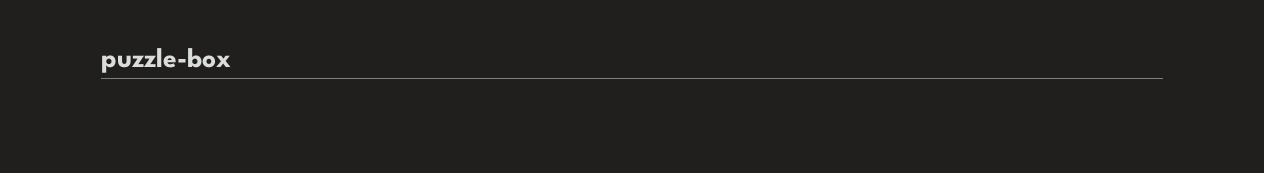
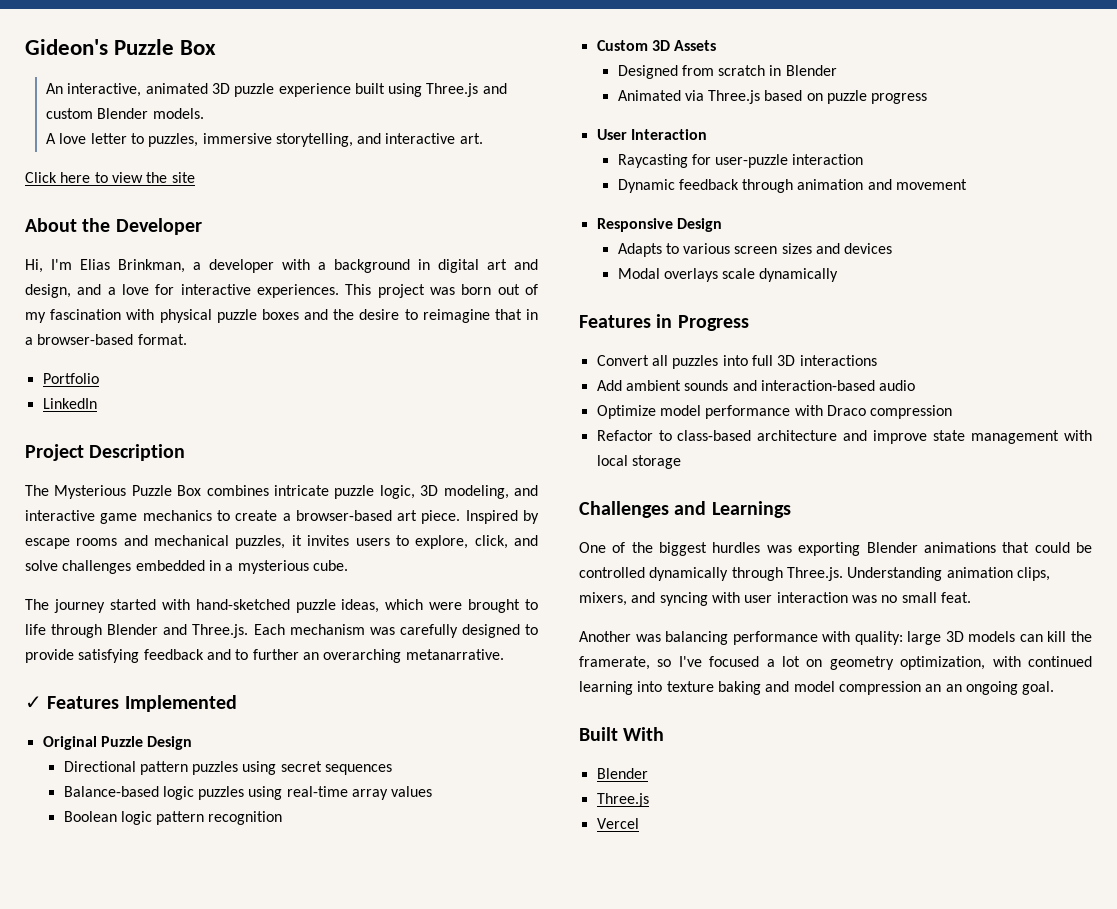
[101,48,231,73] puzzle-box -> [25,39,217,55] [45,83,507,97] [45,108,204,119] [45,133,483,147] [25,172,195,183] [25,218,202,235] [25,259,538,273] [25,284,538,298] [25,309,539,323] [25,334,187,345] [42,373,99,384] [42,398,97,409] [25,444,186,461] [25,485,538,499] [25,510,539,524] [25,535,539,549] [25,560,348,574] [25,599,538,613] [25,624,539,638] [25,649,504,663] [25,695,237,712] [42,736,193,750] [63,761,393,775] [63,786,433,800] [63,811,283,825] [596,40,717,51] [617,65,837,79] [617,90,928,104] [596,129,707,140] [617,154,864,168] [617,179,968,193] [596,218,722,232] [617,243,893,257] [617,268,839,282] [579,314,749,331] [596,355,877,369] [596,380,916,391] [596,405,953,419] [596,430,1092,444] [596,455,681,469] [579,501,791,518] [579,542,1092,556] [579,567,1050,581] [579,592,971,606] [579,631,1093,645] [579,656,1092,670] [579,681,1055,695] [579,727,665,741] [596,768,648,779] [596,793,649,807] [596,818,639,829] Gideon's Puzzle Box // An interactive, animated 3D puzzle experience built using Three.js and custom Blender models. // A love letter to puzzles, immersive storytelling, and interactive art. // Click here to view the site // About the Developer // Hi, I'm Elias Brinkman, a developer with a background in digital art and design, and a love for interactive experiences. This project was born out of my fascination with physical puzzle boxes and the desire to reimagine that in a browser-based format. // Portfolio // LinkedIn // Project Description // The Mysterious Puzzle Box combines intricate puzzle logic, 3D modeling, and interactive game mechanics to create a browser-based art piece. Inspired by escape rooms and mechanical puzzles, it invites users to explore, click, and solve challenges embedded in a mysterious cube. // The journey started with hand-sketched puzzle ideas, which were brought to life through Blender and Three.js. Each mechanism was carefully designed to provide satisfying feedback and to further an overarching metanarrative. // ✓ Features Implemented // Original Puzzle Design // Directional pattern puzzles using secret sequences // Balance-based logic puzzles using real-time array values // Boolean logic pattern recognition // Custom 3D Assets // Designed from scratch in Blender // Animated via Three.js based on puzzle progress // User Interaction // Raycasting for user-puzzle interaction // Dynamic feedback through animation and movement // Responsive Design // Adapts to various screen sizes and devices // Modal overlays scale dynamically // Features in Progress // Convert all puzzles into full 3D interactions // Add ambient sounds and interaction-based audio // Optimize model performance with Draco compression // Refactor to class-based architecture and improve state management with local storage // Challenges and Learnings // One of the biggest hurdles was exporting Blender animations that could be controlled dynamically through Three.js. Understanding animation clips, mixers, and syncing with user interaction was no small feat. // Another was balancing performance with quality: large 3D models can kill the framerate, so I've focused a lot on geometry optimization, with continued learning into texture baking and model compression an an ongoing goal. // Built With // Blender // Three.js // Vercel

